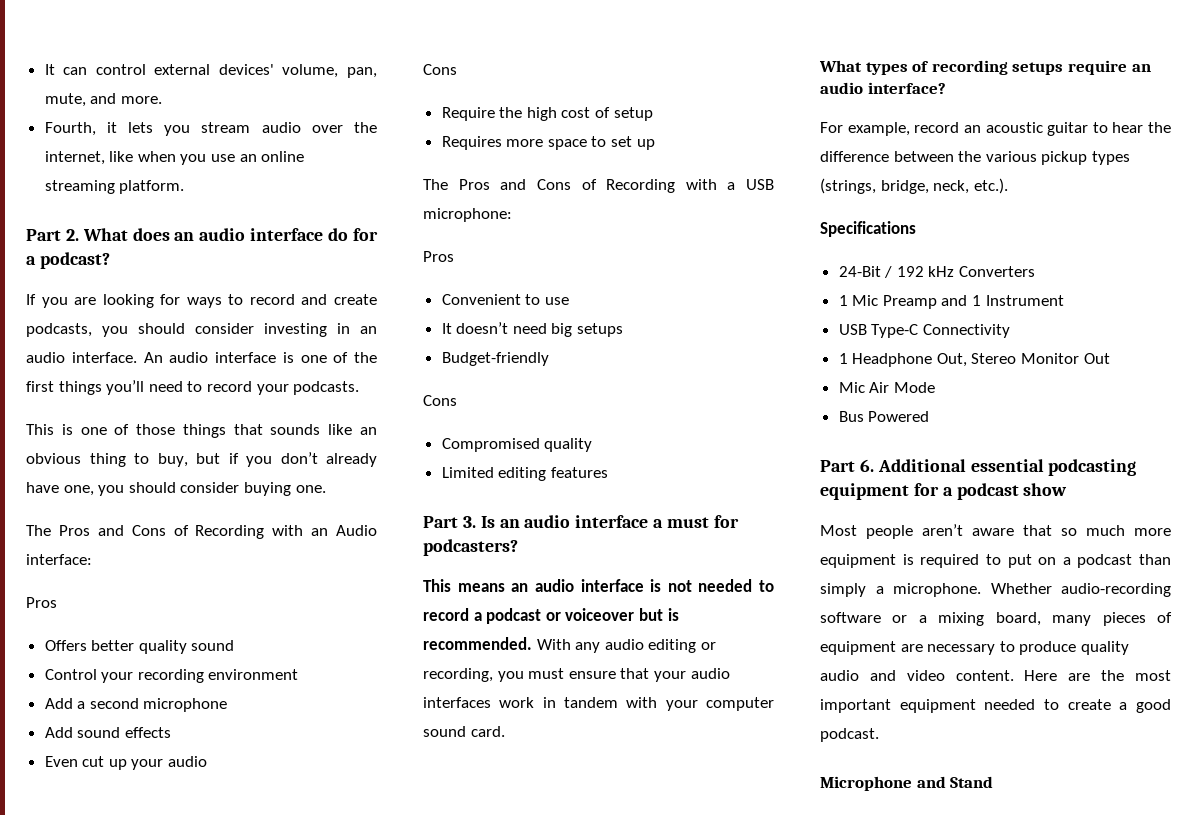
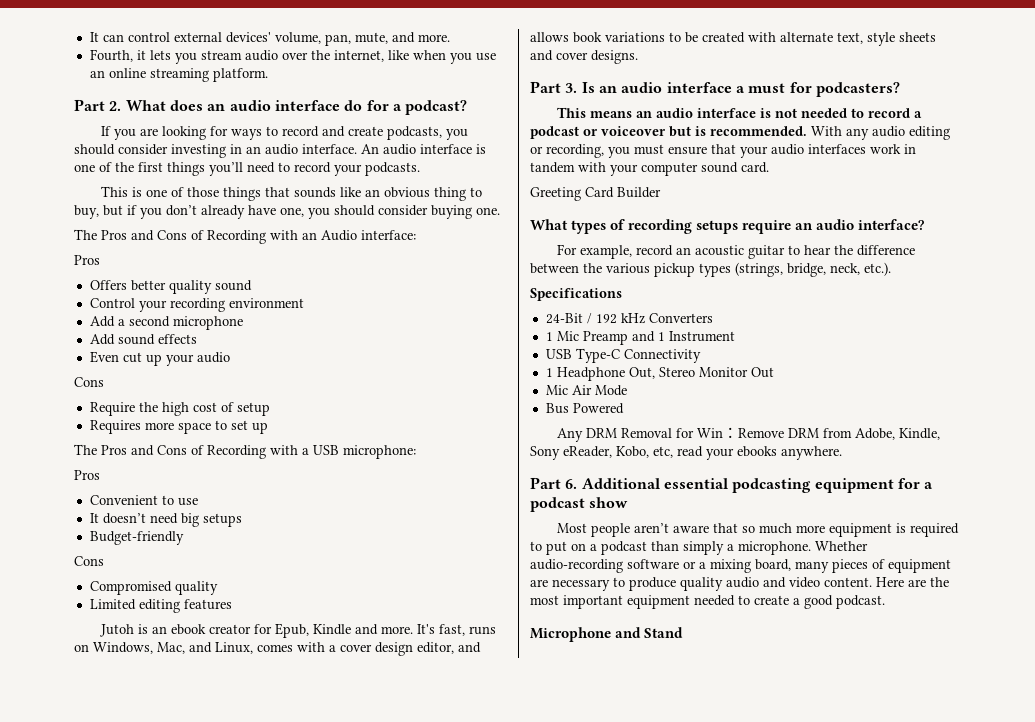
(608, 472) none -> [100,623,497,638] [74,642,481,656] [530,32,936,46] [530,50,638,64] // Jutoh is an ebook creator for Epub, Kindle and more. It's fast, runs on Windows, Mac, and Linux, comes with a cover design editor, and allows book variations to be created with alternate text, style sheets and cover designs.
(505, 731) none -> [530,187,661,201] // Greeting Card Builder
(930, 416) none -> [557,427,941,442] [530,446,842,460] // Any DRM Removal for Win：Remove DRM from Adobe, Kindle, Sony eReader, Kobo, etc, read your ebooks anywhere.

